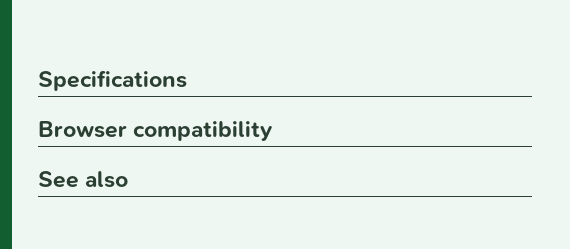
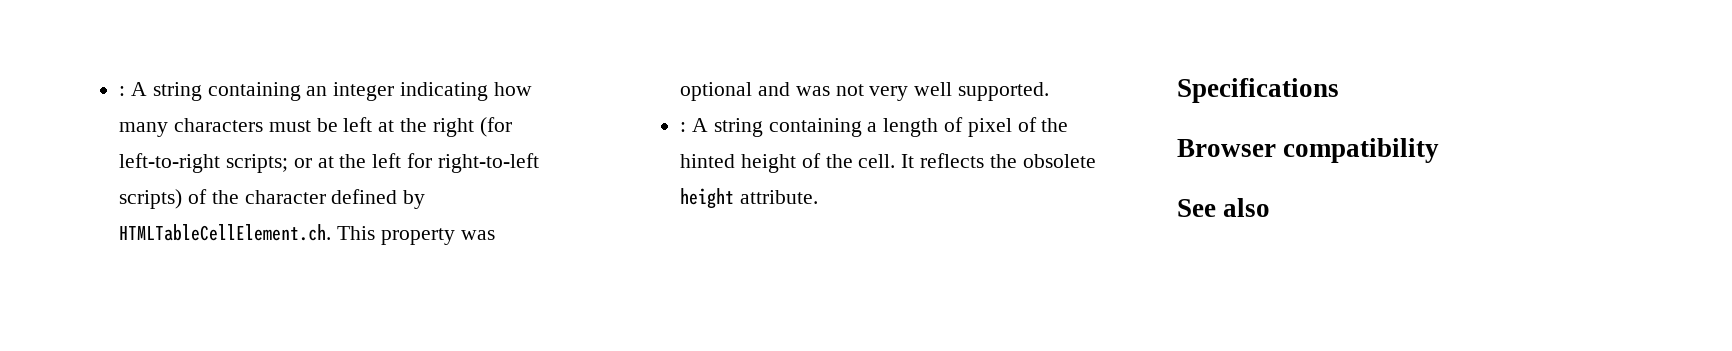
(38, 80) none -> [119,82,532,101] [119,117,512,137] [119,153,539,173] [119,189,426,209] [119,224,495,245] [680,82,1049,101] [680,117,1069,137] [680,153,1096,173] [680,188,818,209] : A string containing an integer indicating how many characters must be left at the right (for left-to-right scripts; or at the left for right-to-left scripts) of the character defined by HTMLTableCellElement.ch. This property was optional and was not very well supported. // : A string containing a length of pixel of the hinted height of the cell. It reflects the obsolete height attribute. //

